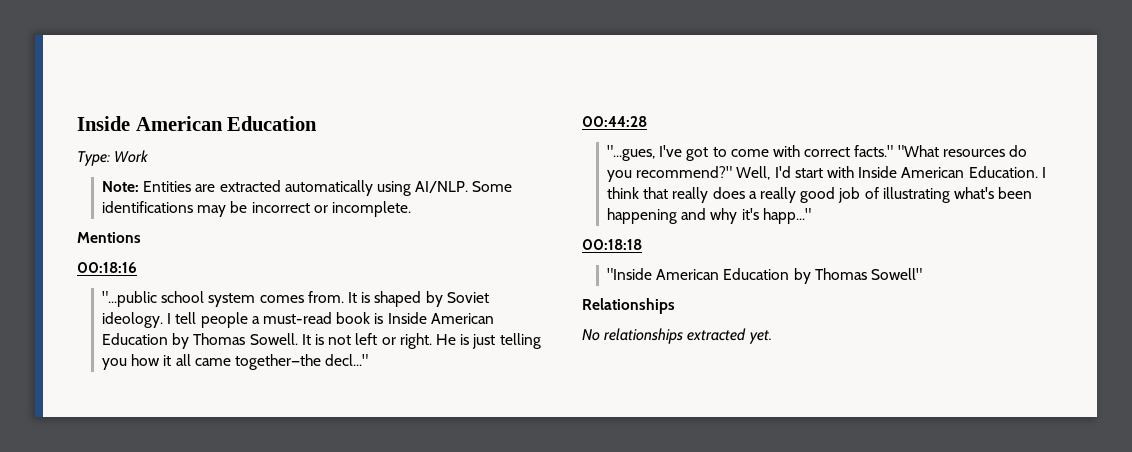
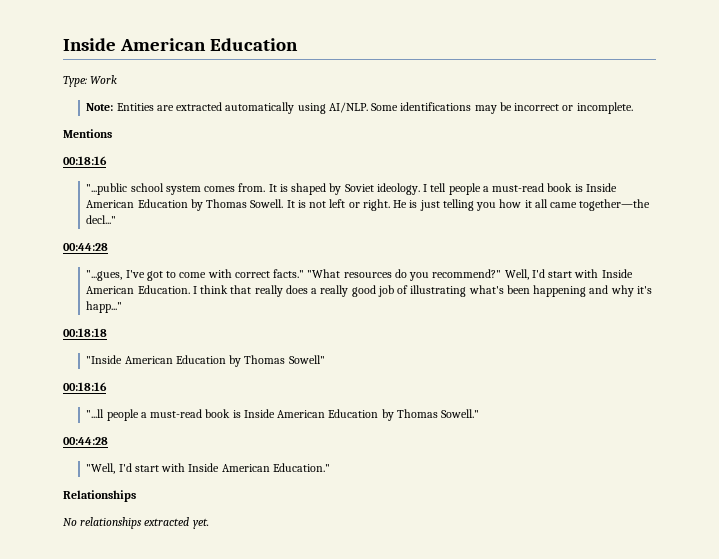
(923, 274) none -> [63,382,107,391] [86,409,480,421] [63,437,108,445] [86,463,330,474] // 00:18:16 // "...ll people a must-read book is Inside American Education by Thomas Sowell." // 00:44:28 // "Well, I'd start with Inside American Education."

